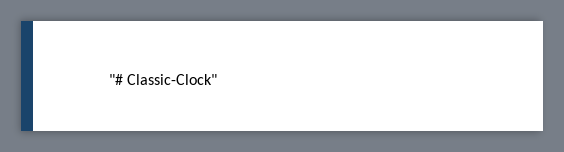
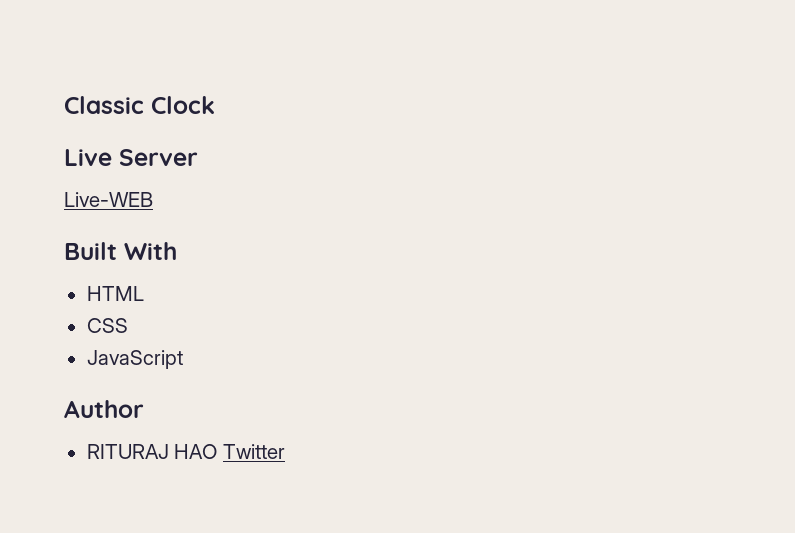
[109,74,218,85] "# Classic-Clock" -> [64,96,215,114] [64,149,198,166] [64,192,153,207] [64,242,177,260] [86,286,144,301] [86,318,128,333] [86,350,183,369] [64,400,144,418] [86,444,285,459] Classic Clock // Live Server // Live-WEB // Built With // HTML // CSS // JavaScript // Author // RITURAJ HAO Twitter

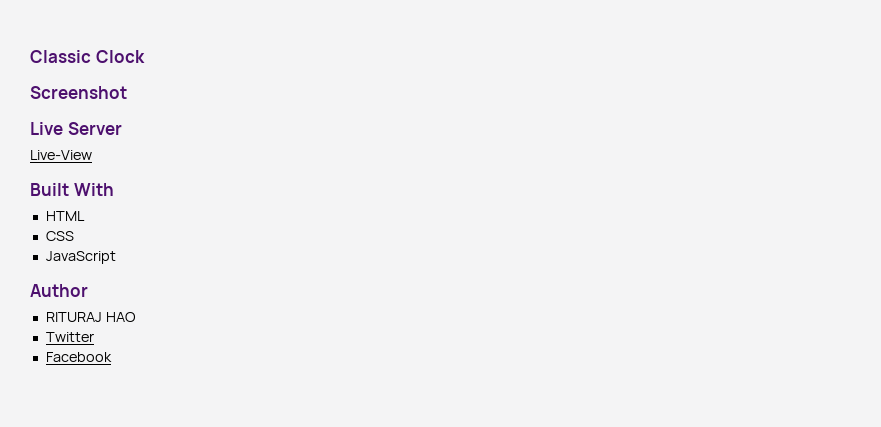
(215, 105) none -> [30,86,127,99] // Screenshot
[64,192,153,207] Live-WEB -> [30,150,92,160] Live-View
(218, 451) none -> (136, 317) //
(285, 451) none -> [45,352,112,362] // Facebook

